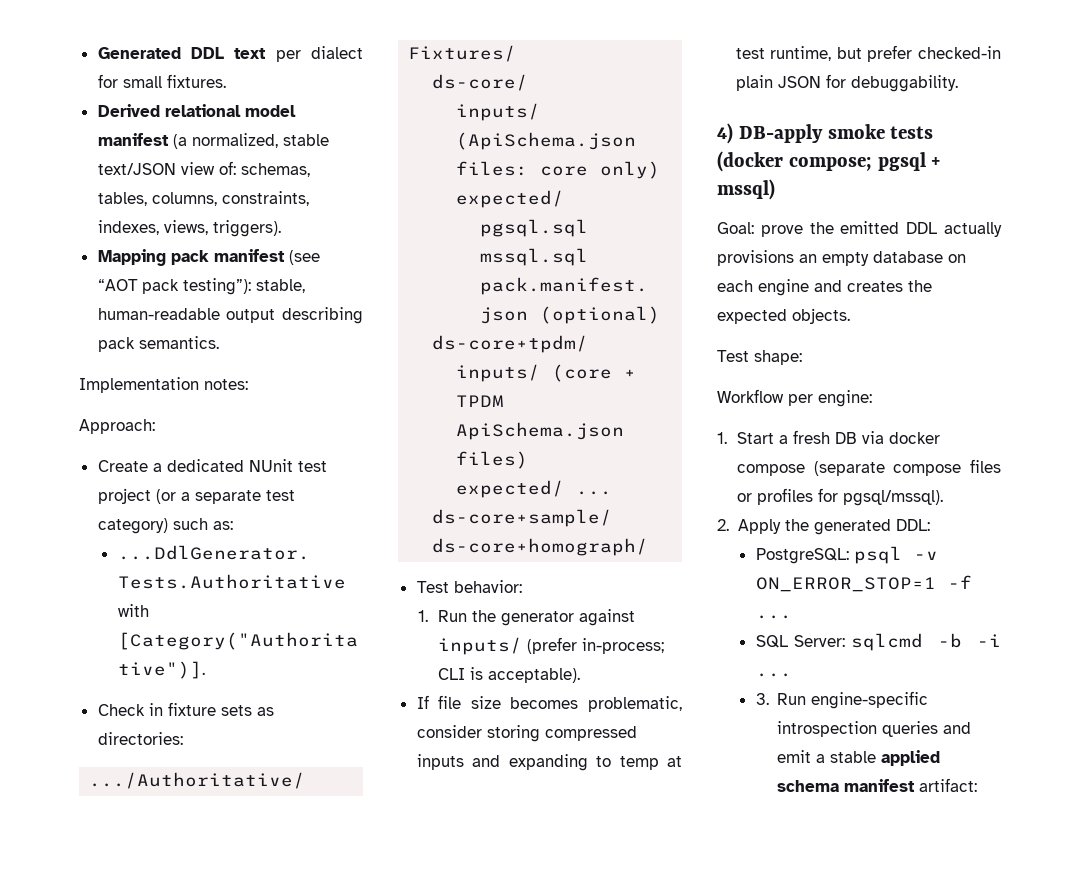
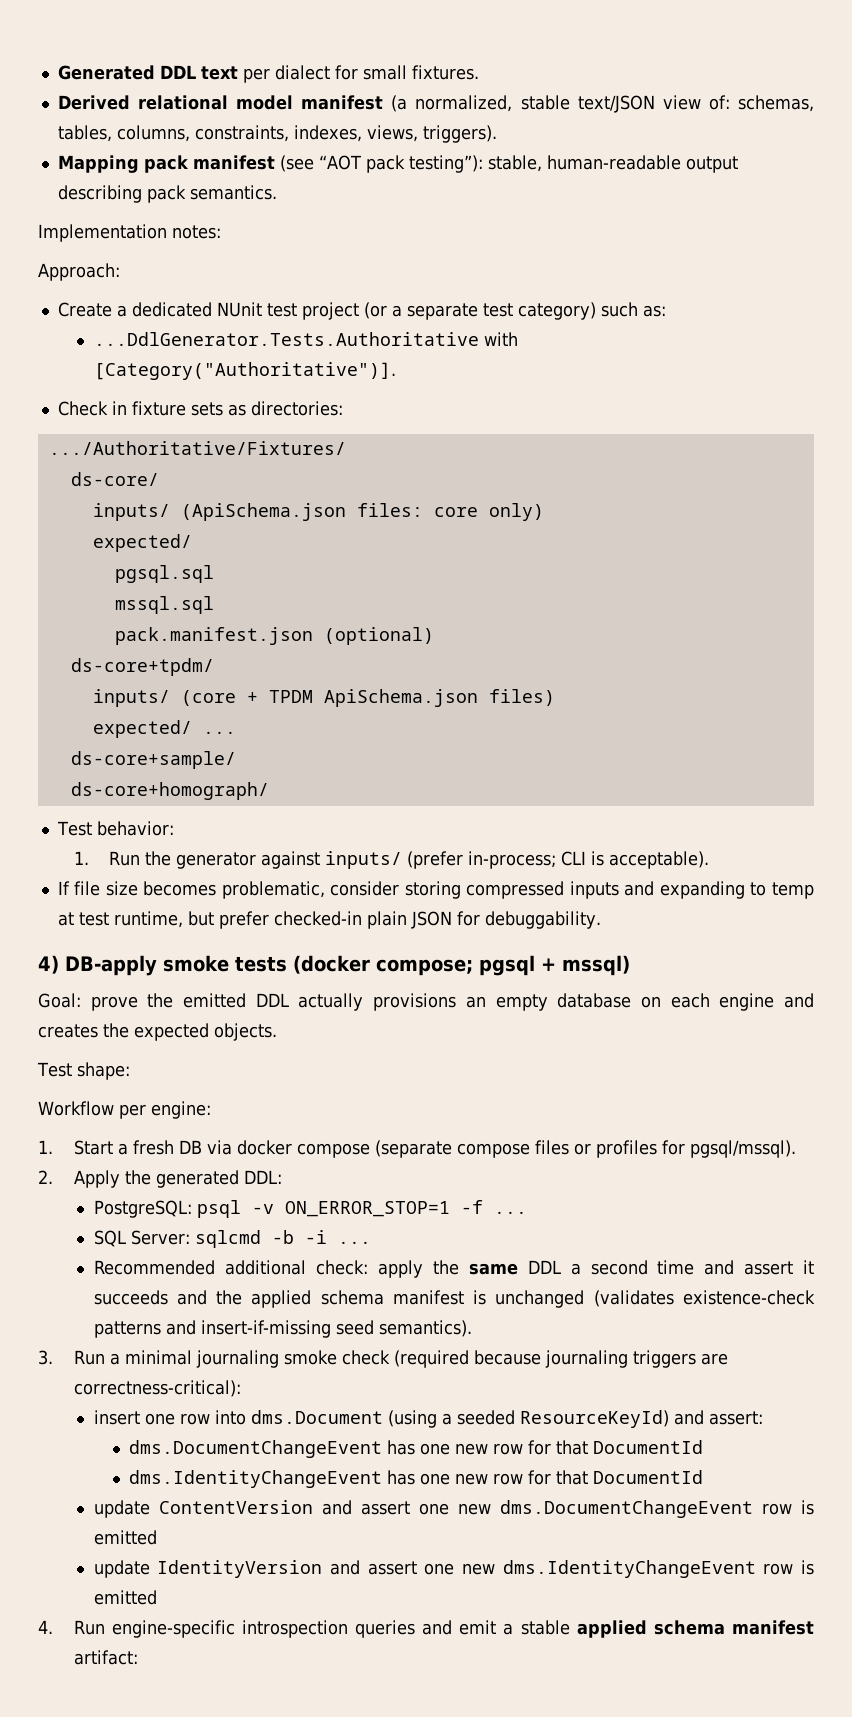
[755,693,769,705] 3. -> [93,1260,814,1278] [93,1290,815,1308] [93,1320,473,1338] [38,1350,728,1368] [73,1380,241,1397] [93,1410,763,1428] [129,1440,704,1458] [129,1470,704,1488] [93,1500,814,1518] [93,1530,157,1545] [93,1560,814,1578] [93,1590,157,1605] [38,1620,53,1634] Recommended additional check: apply the same DDL a second time and assert it succeeds and the applied schema manifest is unchanged (validates existence-check patterns and insert-if-missing seed semantics). // 3. Run a minimal journaling smoke check (required because journaling triggers are correctness-critical): // insert one row into dms.Document (using a seeded ResourceKeyId) and assert: // dms.DocumentChangeEvent has one new row for that DocumentId // dms.IdentityChangeEvent has one new row for that DocumentId // update ContentVersion and assert one new dms.DocumentChangeEvent row is emitted // update IdentityVersion and assert one new dms.IdentityChangeEvent row is emitted // 4.

